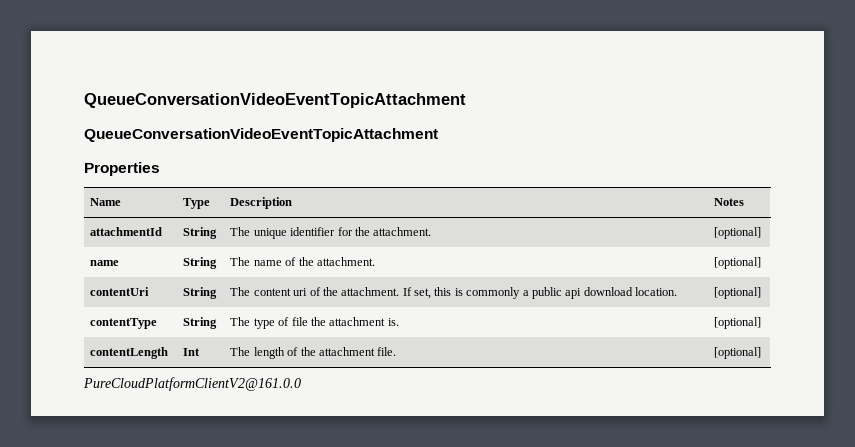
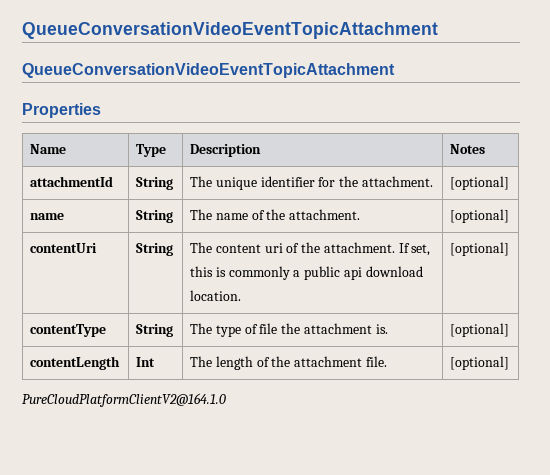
[83,377,301,391] PureCloudPlatformClientV2@161.0.0 -> [22,393,226,407] PureCloudPlatformClientV2@164.1.0

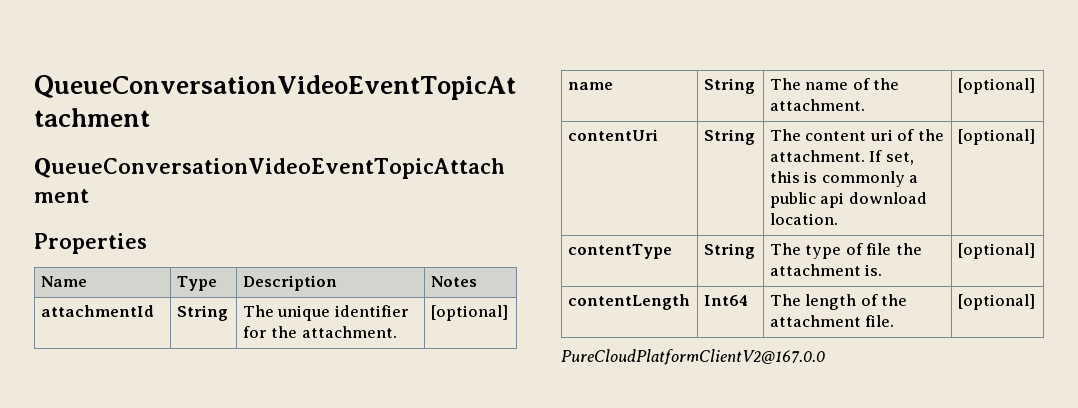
[136,357,156,367] Int -> [703,295,748,306] Int64
[22,393,226,407] PureCloudPlatformClientV2@164.1.0 -> [561,349,825,365] PureCloudPlatformClientV2@167.0.0

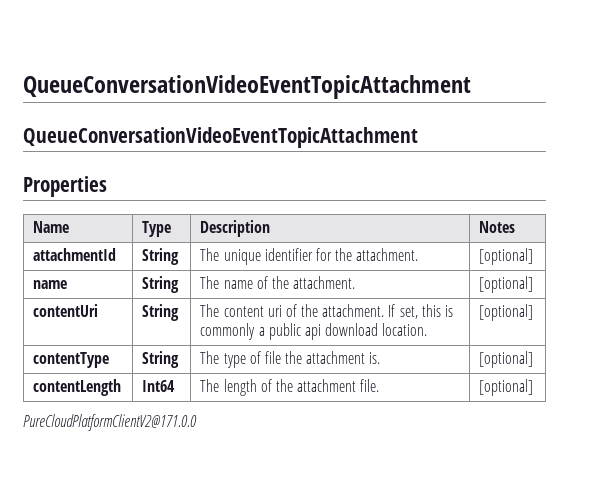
[561,349,825,365] PureCloudPlatformClientV2@167.0.0 -> [23,414,197,431] PureCloudPlatformClientV2@171.0.0

